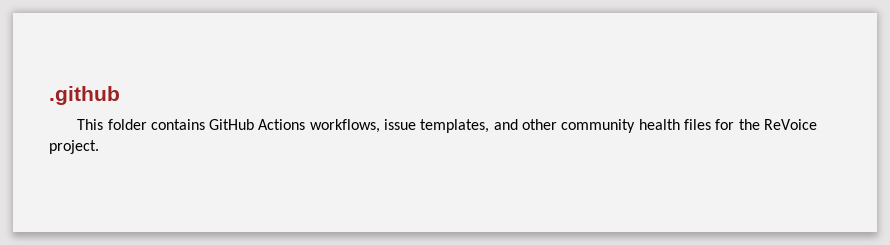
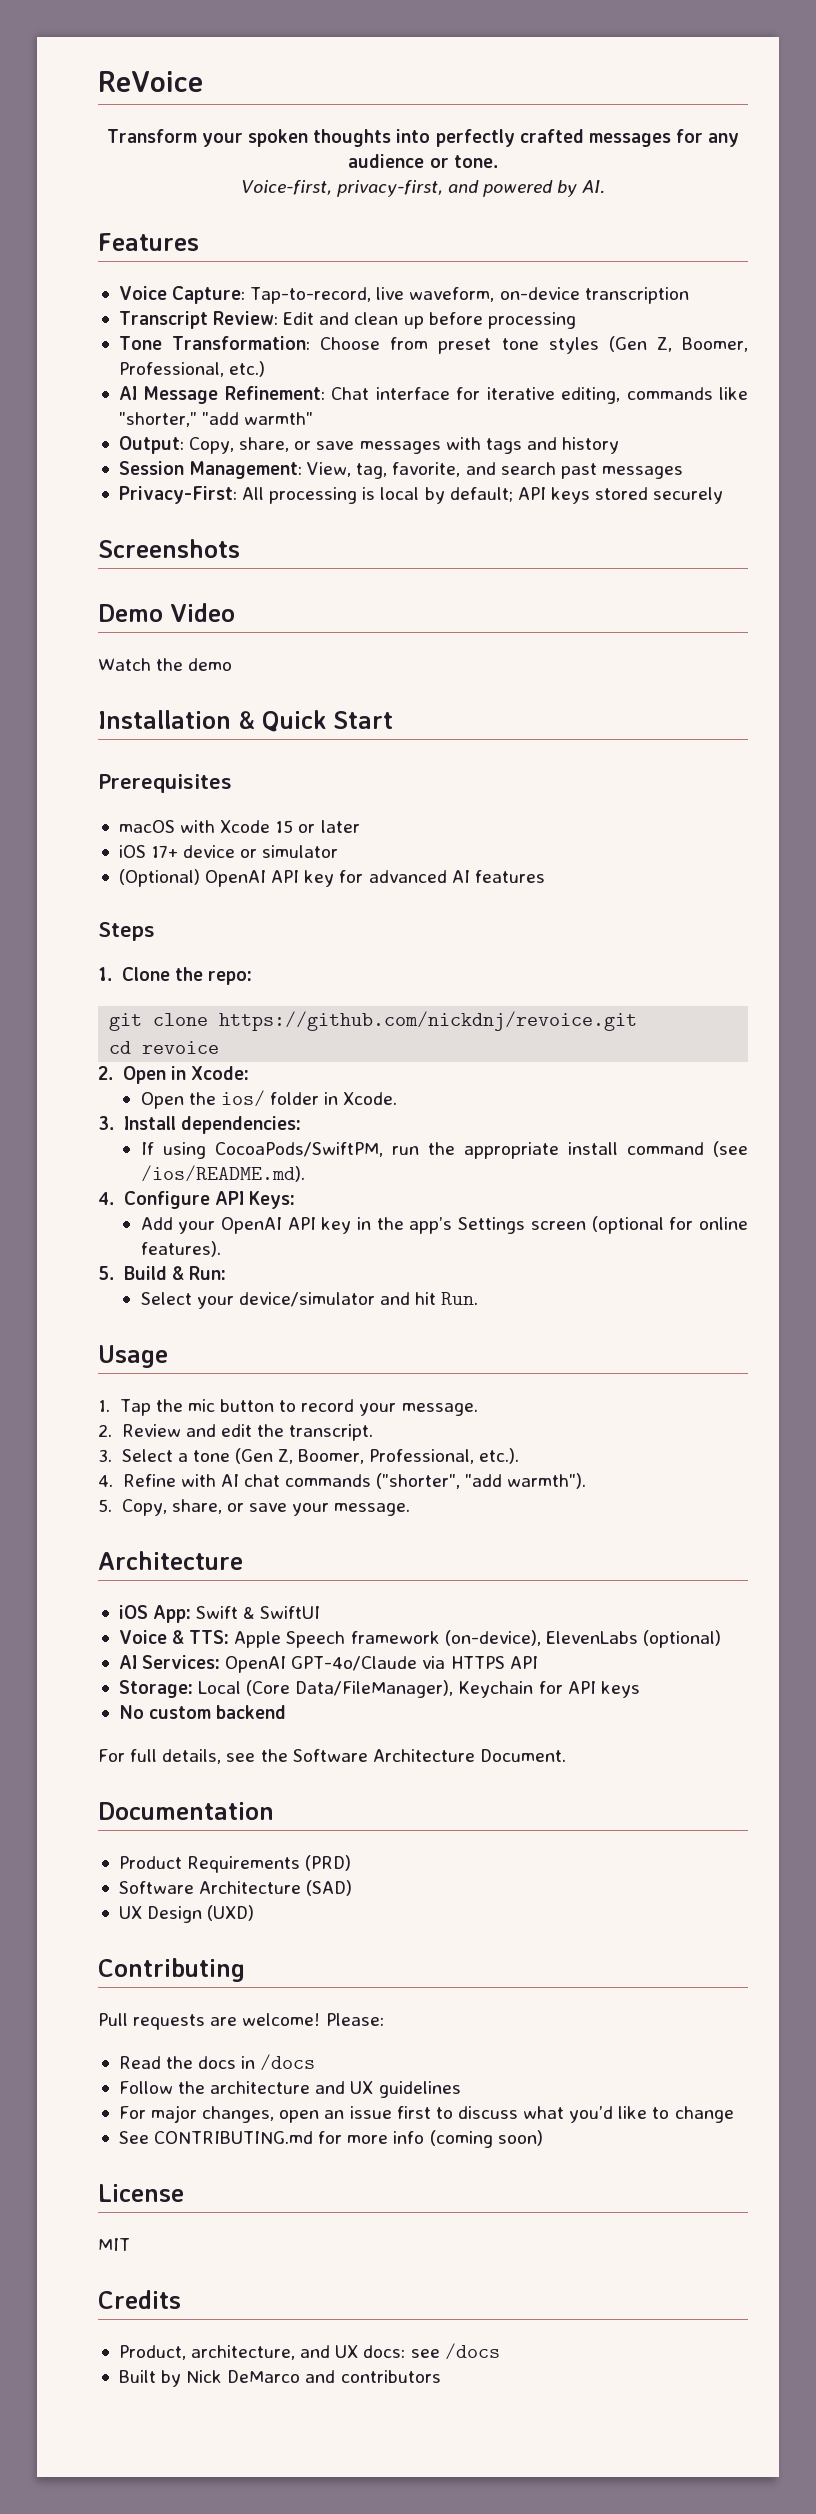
[49,86,120,105] [77,119,817,133] [49,140,99,154] .github // This folder contains GitHub Actions workflows, issue templates, and other community health files for the ReVoice project. -> [98,71,203,92] [106,129,740,147] [348,154,498,168] [240,180,606,197] [98,233,199,251] [118,286,689,304] [118,311,576,329] [118,336,748,354] [118,361,266,377] [118,386,748,404] [118,412,314,427] [118,436,620,454] [118,461,683,479] [118,486,724,504] [98,539,240,558] [98,603,235,622] [98,658,233,671] [98,710,393,732] [98,774,232,793] [118,820,360,833] [118,845,339,858] [118,869,545,887] [98,922,155,941] [98,967,252,985] [109,1011,638,1031] [109,1041,220,1054] [98,1066,249,1084] [140,1090,398,1109] [98,1116,301,1134] [140,1141,749,1159] [140,1165,305,1182] [98,1191,295,1209] [140,1216,748,1234] [140,1241,221,1257] [98,1266,226,1280] [140,1292,479,1309] [98,1345,168,1368] [98,1399,478,1416] [98,1424,374,1441] [98,1448,520,1464] [98,1473,587,1489] [98,1499,411,1516] [98,1551,243,1570] [118,1605,321,1623] [118,1630,721,1648] [118,1655,538,1673] [118,1680,640,1698] [118,1705,287,1719] [98,1749,566,1764] [98,1802,274,1820] [118,1855,352,1873] [118,1880,353,1896] [118,1905,255,1923] [98,1958,245,1982] [98,2013,384,2030] [118,2054,316,2071] [118,2081,461,2098] [118,2105,734,2123] [118,2130,543,2148] [98,2184,184,2202] [98,2238,130,2251] [98,2290,181,2309] [118,2343,500,2360] [118,2370,441,2387] ReVoice // Transform your spoken thoughts into perfectly crafted messages for any audience or tone. // Voice-first, privacy-first, and powered by AI. // Features // Voice Capture: Tap-to-record, live waveform, on-device transcription // Transcript Review: Edit and clean up before processing // Tone Transformation: Choose from preset tone styles (Gen Z, Boomer, Professional, etc.) // AI Message Refinement: Chat interface for iterative editing, commands like "shorter," "add warmth" // Output: Copy, share, or save messages with tags and history // Session Management: View, tag, favorite, and search past messages // Privacy-First: All processing is local by default; API keys stored securely // Screenshots // Demo Video // Watch the demo // Installation & Quick Start // Prerequisites // macOS with Xcode 15 or later // iOS 17+ device or simulator // (Optional) OpenAI API key for advanced AI features // Steps // 1. Clone the repo: // git clone https://github.com/nickdnj/revoice.git // cd revoice // 2. Open in Xcode: // Open the ios/ folder in Xcode. // 3. Install dependencies: // If using CocoaPods/SwiftPM, run the appropriate install command (see /ios/README.md). // 4. Configure API Keys: // Add your OpenAI API key in the app’s Settings screen (optional for online features). // 5. Build & Run: // Select your device/simulator and hit Run. // Usage // 1. Tap the mic button to record your message. // 2. Review and edit the transcript. // 3. Select a tone (Gen Z, Boomer, Professional, etc.). // 4. Refine with AI chat commands ("shorter", "add warmth"). // 5. Copy, share, or save your message. // Architecture // iOS App: Swift & SwiftUI // Voice & TTS: Apple Speech framework (on-device), ElevenLabs (optional) // AI Services: OpenAI GPT-4o/Claude via HTTPS API // Storage: Local (Core Data/FileManager), Keychain for API keys // No custom backend // For full details, see the Software Architecture Document. // Documentation // Product Requirements (PRD) // Software Architecture (SAD) // UX Design (UXD) // Contributing // Pull requests are welcome! Please: // Read the docs in /docs // Follow the architecture and UX guidelines // For major changes, open an issue first to discuss what you’d like to change // See CONTRIBUTING.md for more info (coming soon) // License // MIT // Credits // Product, architecture, and UX docs: see /docs // Built by Nick DeMarco and contributors

